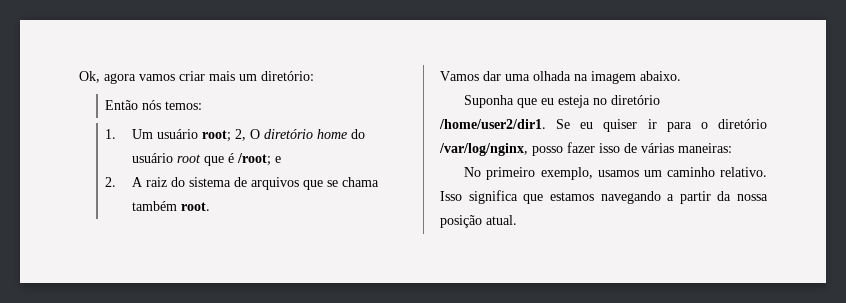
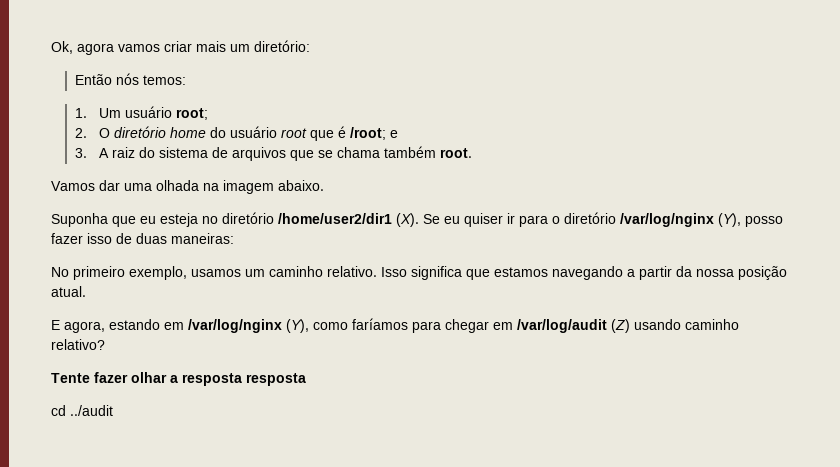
[234,129,246,141] 2, -> [74,128,87,138] // 2.
[105,177,117,187] 2. -> [74,148,87,158] 3.
[439,119,546,129] /home/user2/dir1. -> [278,213,419,227] /home/user2/dir1 (X).
[439,143,528,156] /var/log/nginx, -> [620,213,741,227] /var/log/nginx (Y),
[641,143,674,153] várias -> [136,233,167,244] duas
(517, 220) none -> [51,318,739,333] [51,339,105,350] [51,372,306,386] [51,405,113,416] // E agora, estando em /var/log/nginx (Y), como faríamos para chegar em /var/log/audit (Z) usando caminho relativo? // Tente fazer olhar a resposta resposta // cd ../audit

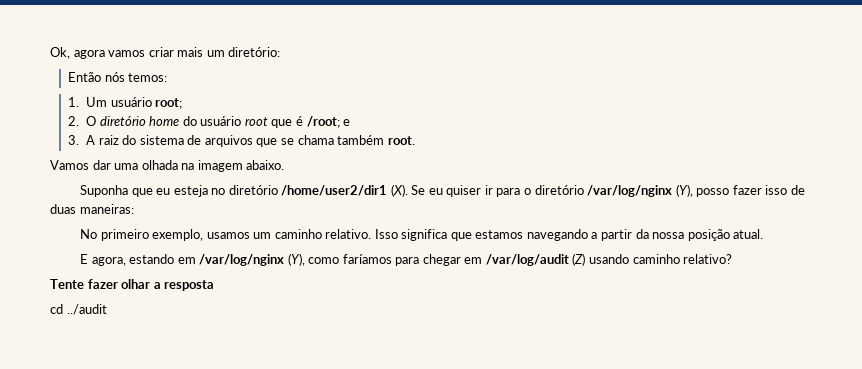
[246,373,306,386] resposta -> (215, 285) none

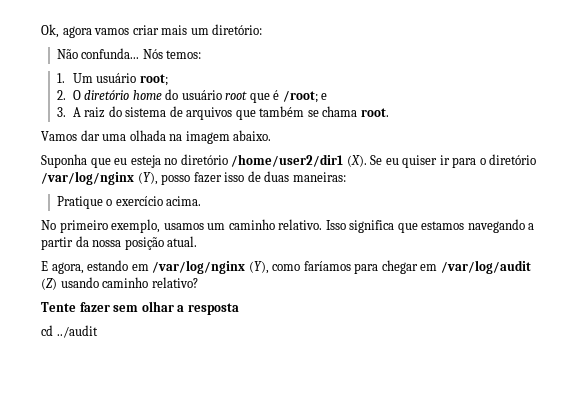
[68,72,125,82] Então nós -> [56,48,163,59] Não confunda... Nós
(278, 142) none -> [259,106,305,117] também
[337,135,385,145] também -> (358, 111) none
(134, 209) none -> [56,196,202,209] // Pratique o exercício acima.
(118, 284) none -> [113,305,139,312] sem

